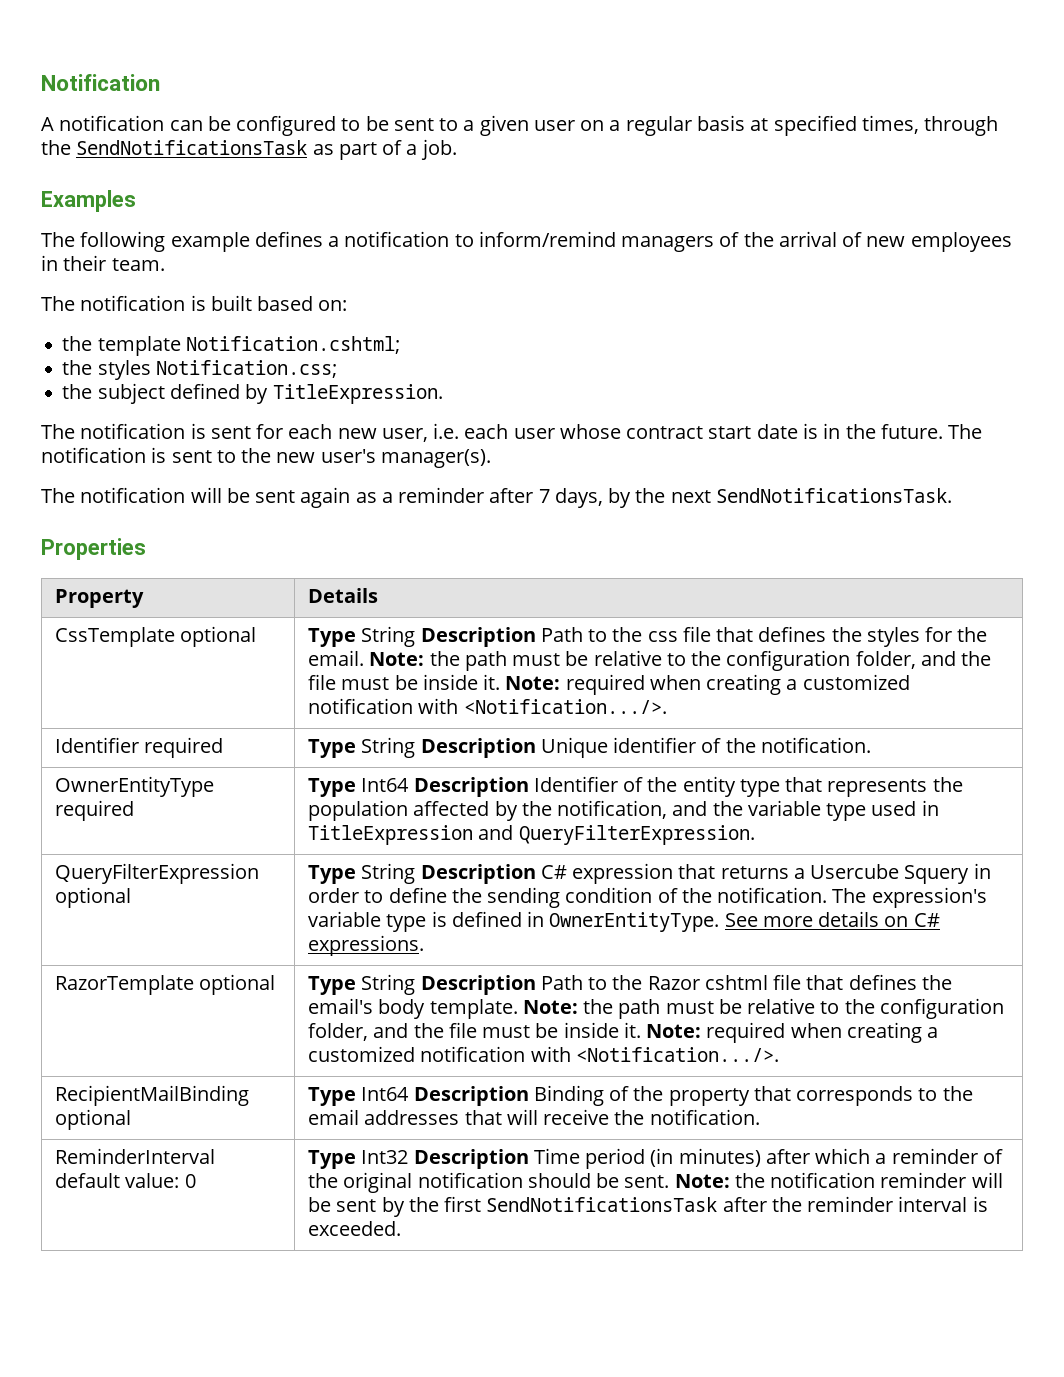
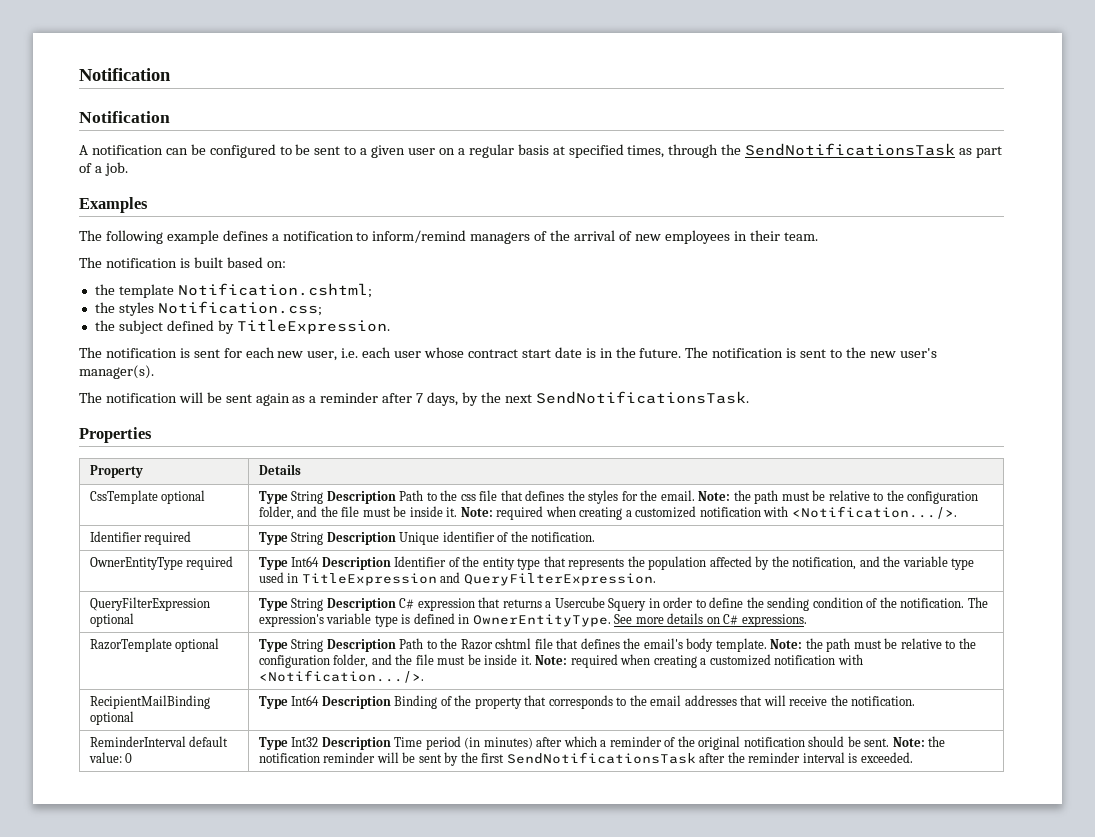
[41,74,160,91] Notification -> [79,68,171,81] [79,111,170,123] Notification // Notification

